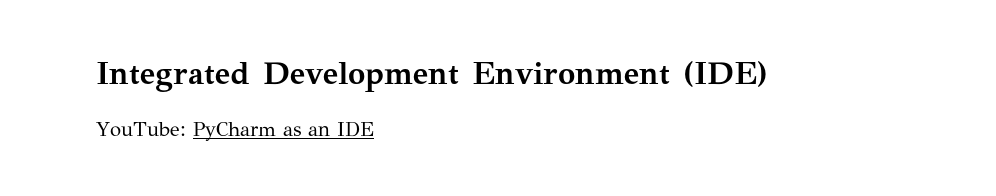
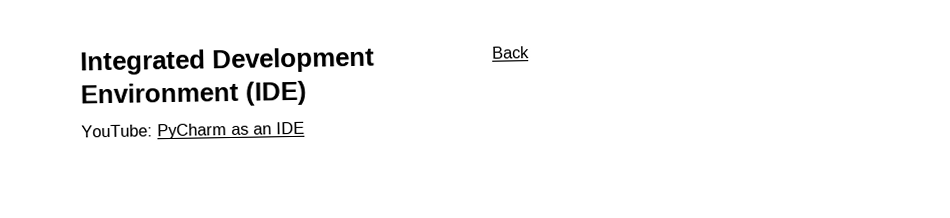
(374, 129) none -> [491,46,530,59] // Back

